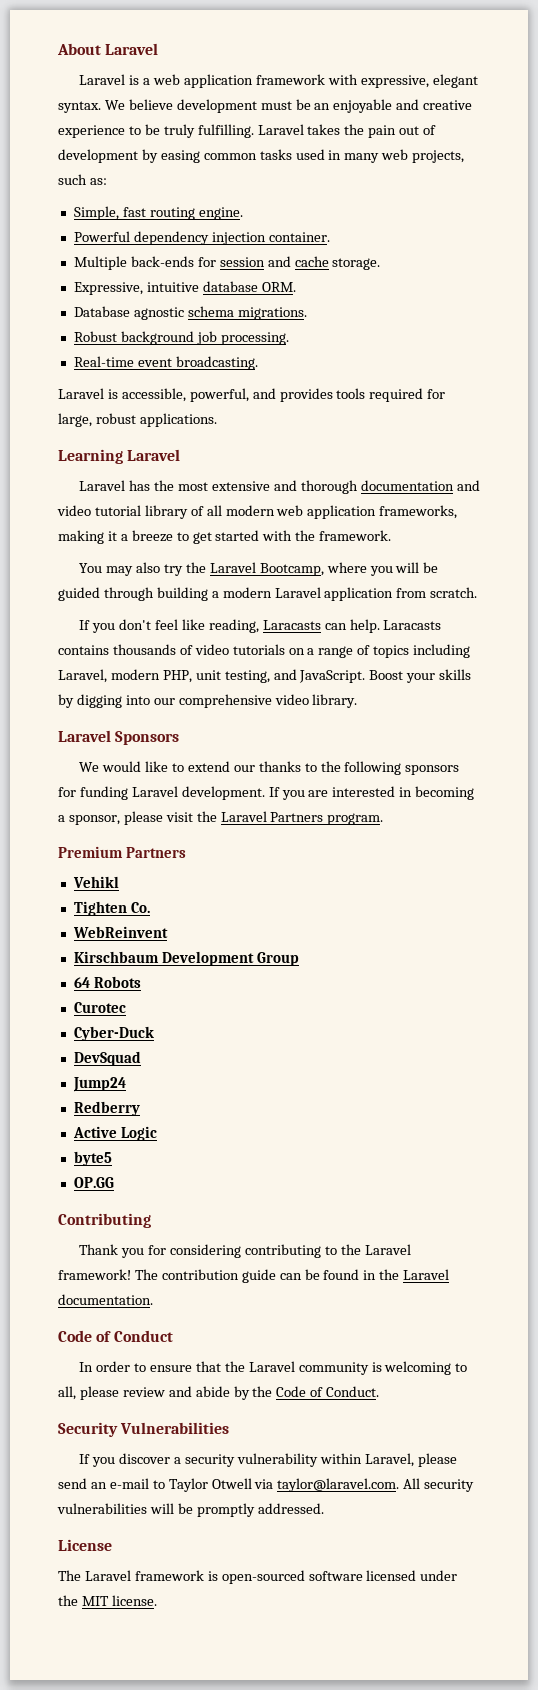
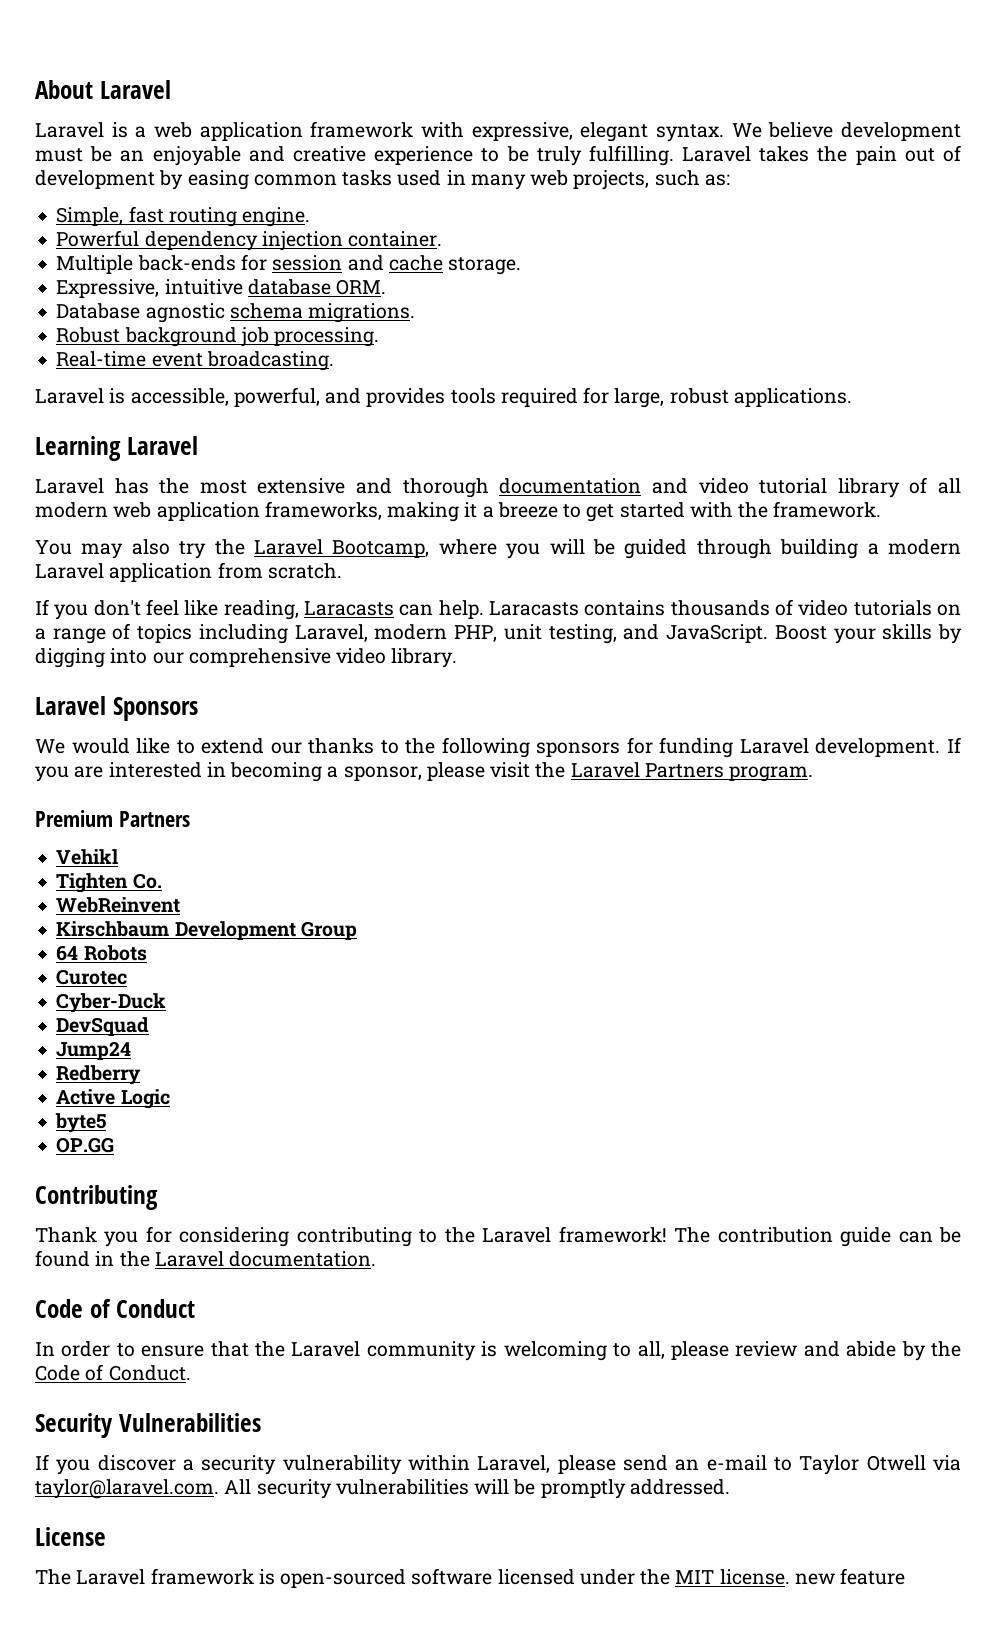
(157, 1600) none -> [794,1568,906,1585] new feature

